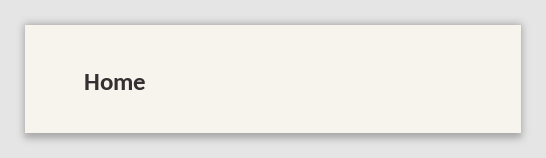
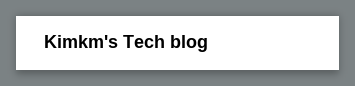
[84,74,146,90] Home -> [44,35,208,52] Kimkm's Tech blog

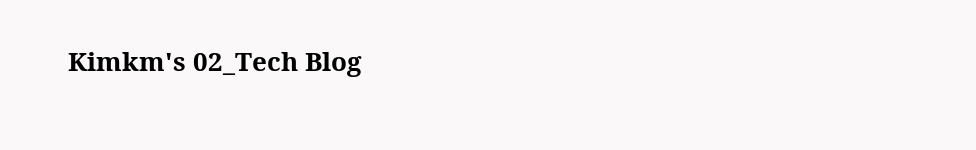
[123,35,208,52] Tech blog -> [193,52,363,77] 02_Tech Blog

